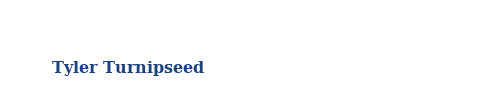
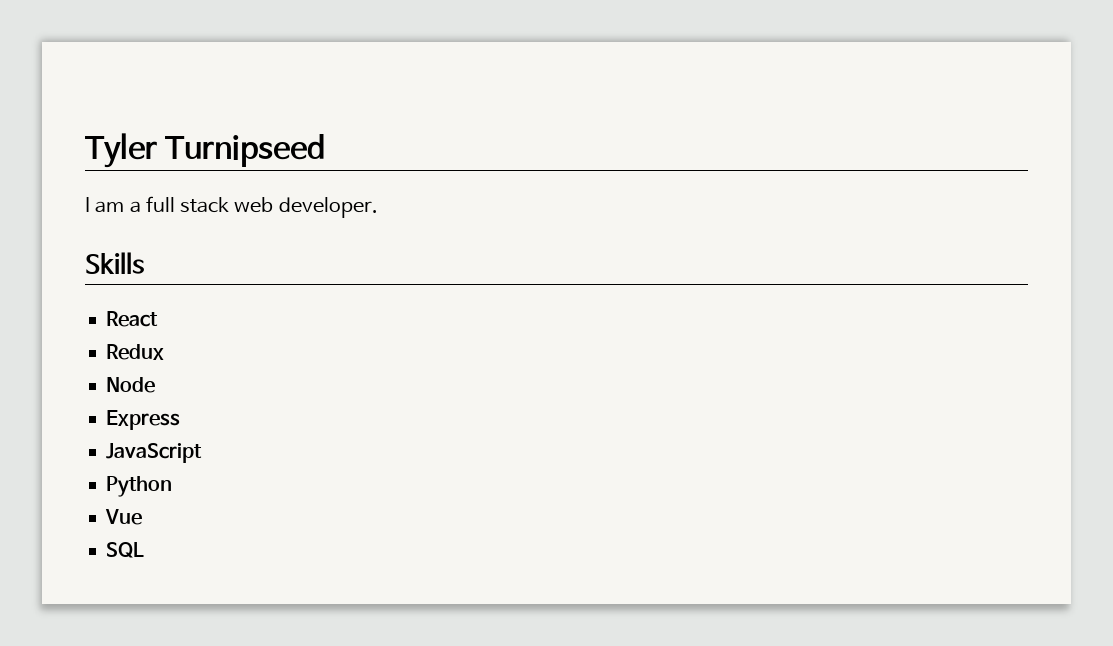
(204, 68) none -> [85,196,378,218] [85,252,144,274] [106,311,159,327] [106,344,165,360] [106,377,156,393] [106,410,181,430] [106,443,203,463] [106,476,173,497] [105,509,143,525] [106,542,145,558] // I am a full stack web developer. // Skills // React // Redux // Node // Express // JavaScript // Python // Vue // SQL

